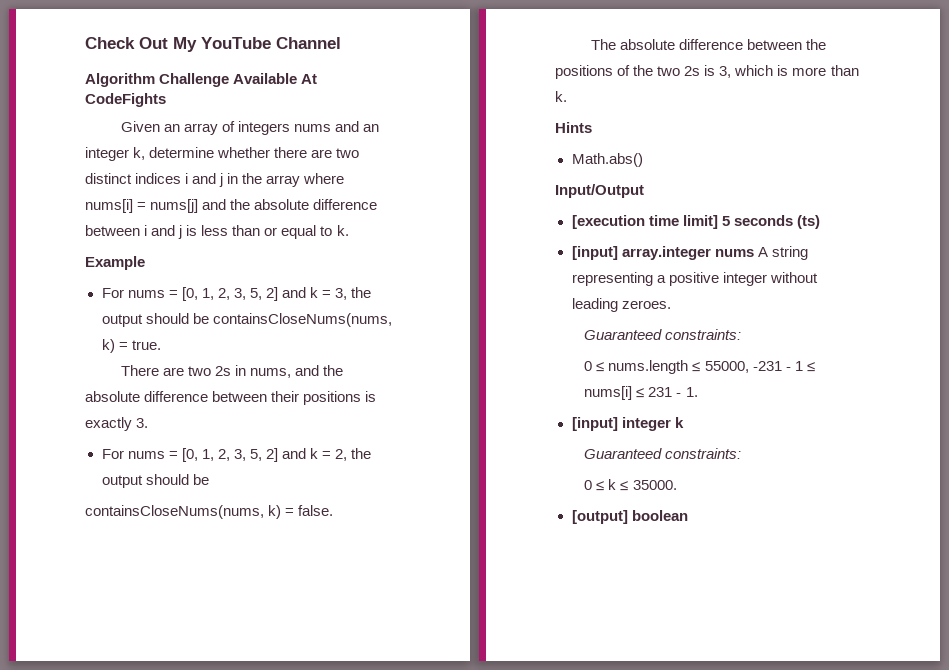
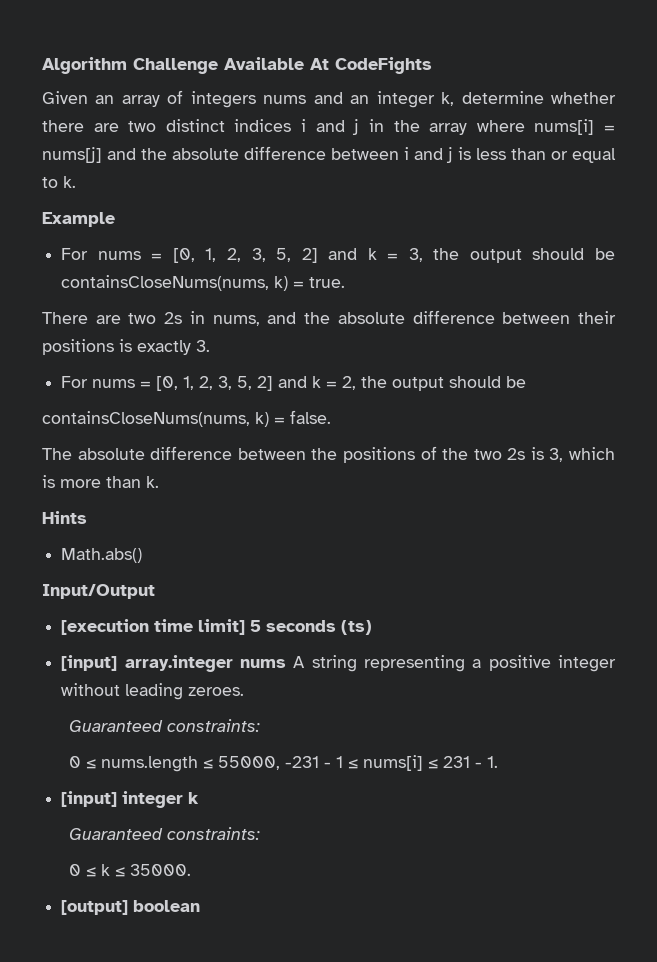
[85,37,341,52] Check Out My YouTube Channel // -> (42, 65) none

